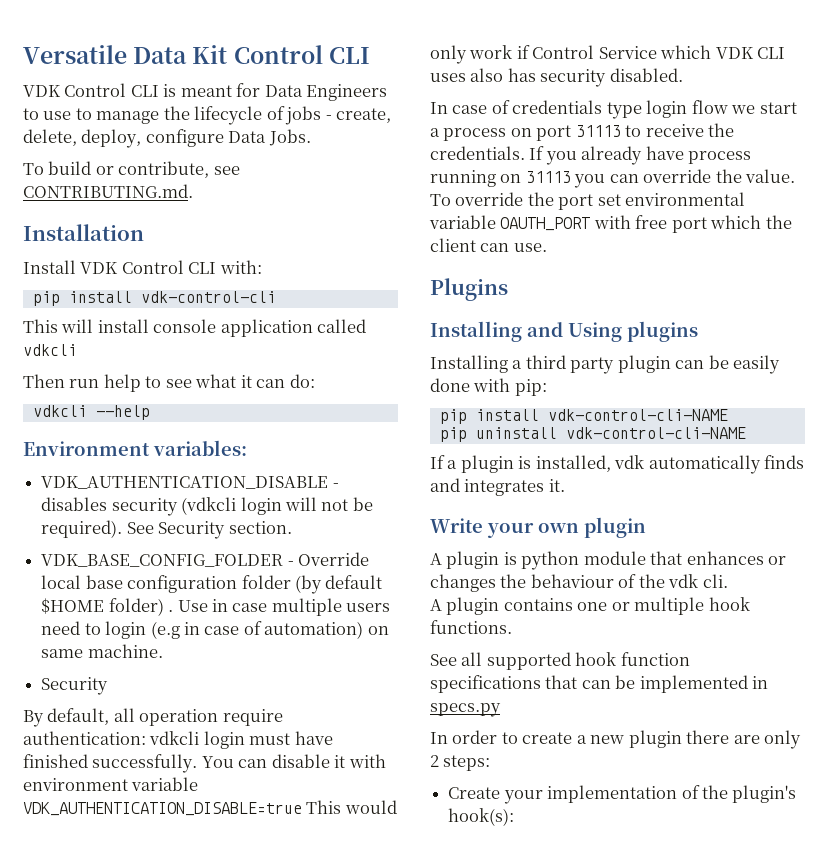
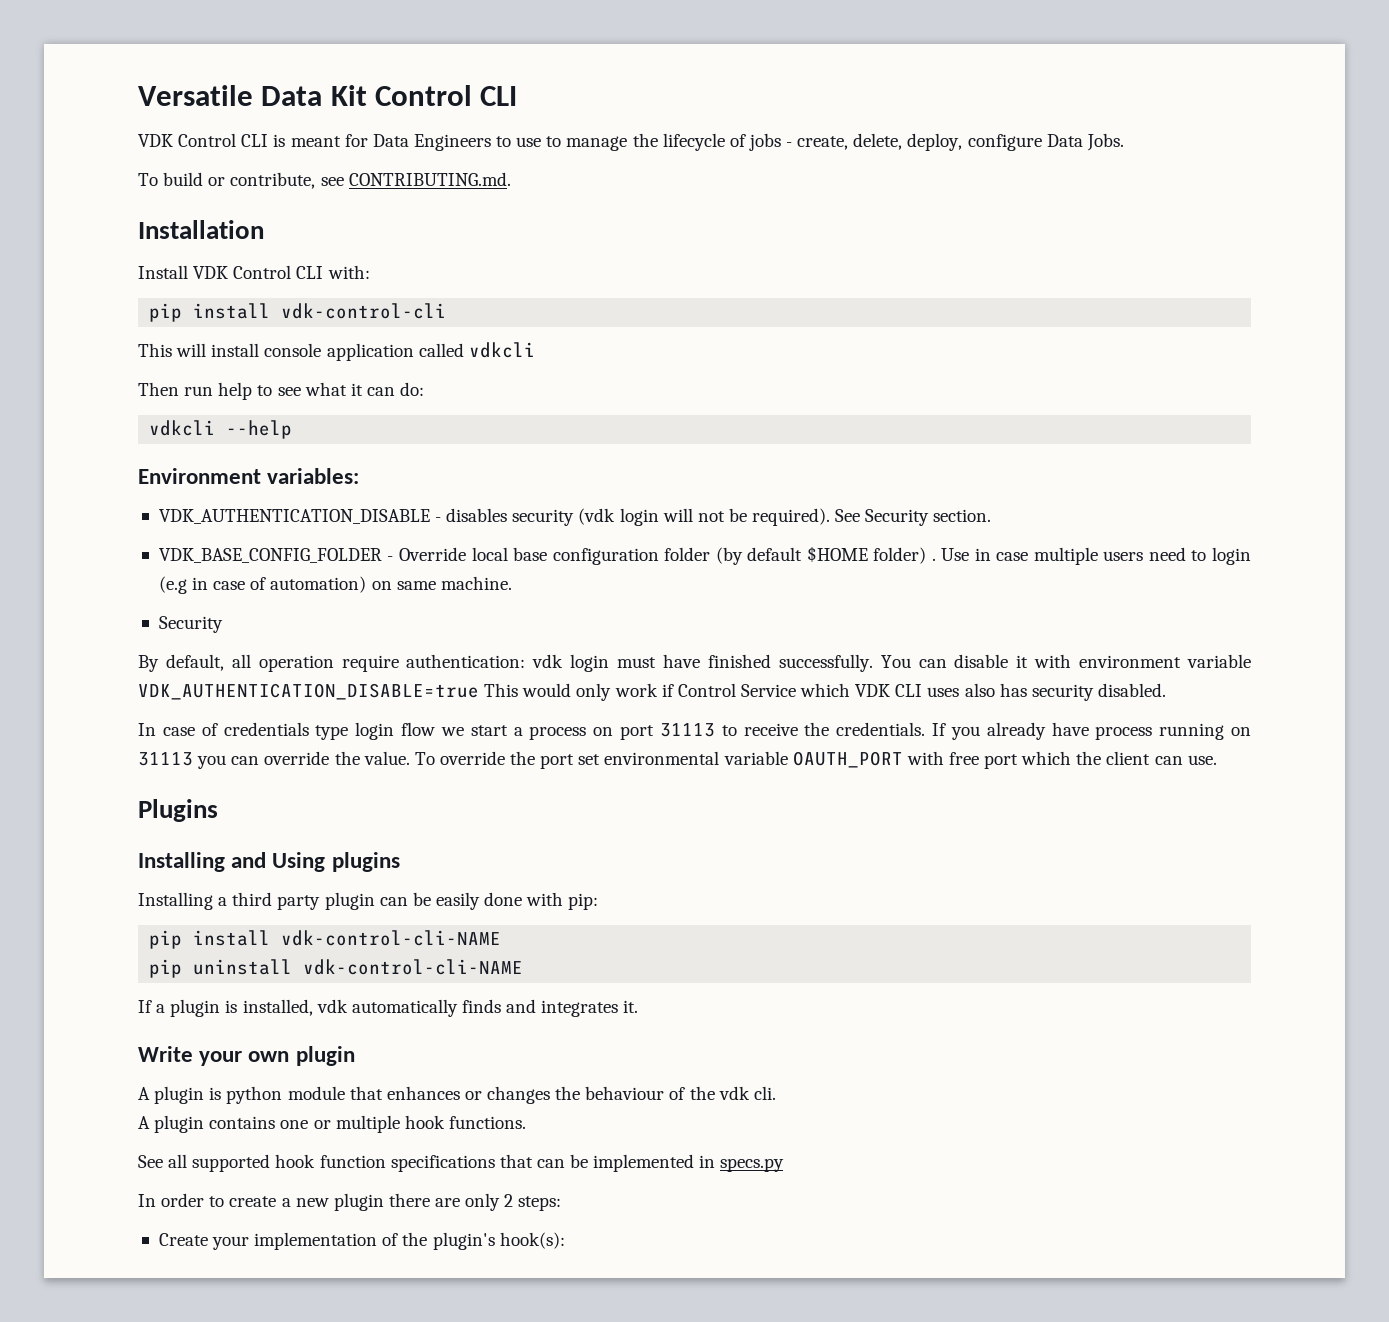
[181,497,237,515] (vdkcli -> [578,508,616,525] (vdk
[149,731,200,745] vdkcli -> [532,654,564,668] vdk

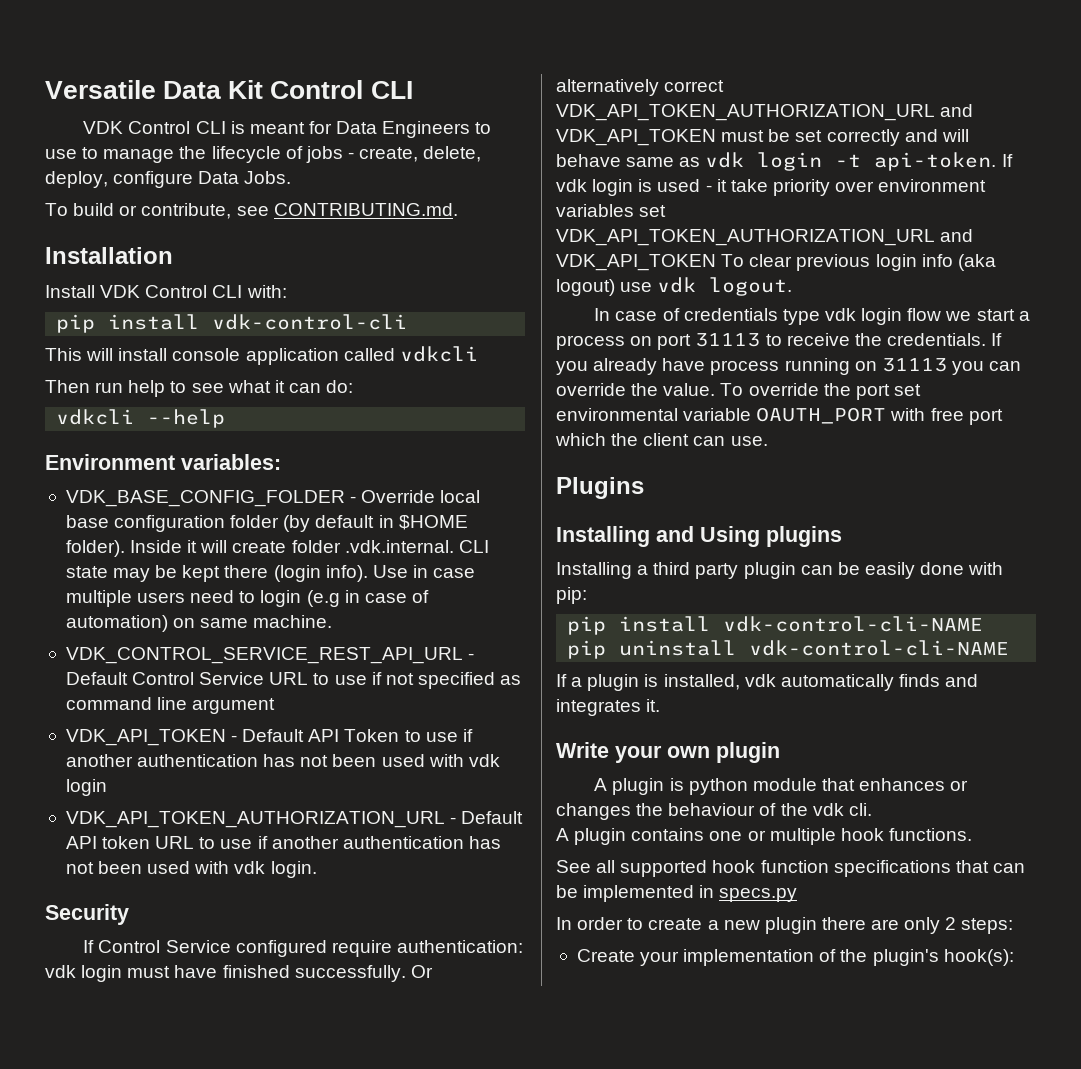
[158,508,992,526] // VDK_AUTHENTICATION_DISABLE - disables security (vdk login will not be required). See Security section. -> (281, 462) none
[806,546,936,564] $HOME folder) . -> [378,515,468,530] [65,540,489,557] [65,565,368,582] in $HOME folder). Inside it will create folder .vdk.internal. CLI state may be kept there (login info).
[158,616,223,633] [138,654,334,672] Security // By default, all operation -> [65,647,475,664] [65,672,522,689] [65,697,276,714] [65,729,473,746] [65,754,500,767] [65,779,107,796] [65,811,524,828] [65,836,501,849] [65,861,317,878] [45,904,129,925] [83,940,327,957] VDK_CONTROL_SERVICE_REST_API_URL - Default Control Service URL to use if not specified as command line argument // VDK_API_TOKEN - Default API Token to use if another authentication has not been used with vdk login // VDK_API_TOKEN_AUTHORIZATION_URL - Default API token URL to use if another authentication has not been used with vdk login. // Security // If Control Service configured
[880,654,1252,668] [138,683,1166,701] You can disable it with environment variable VDK_AUTHENTICATION_DISABLE=true This would only work if Control Service which VDK CLI uses also has security disabled. -> [410,965,433,978] [556,79,725,96] [556,104,974,121] [556,129,969,146] [556,152,1013,171] [556,179,987,196] [556,204,667,217] [556,229,974,246] [556,254,996,271] [556,277,793,296] Or alternatively correct VDK_API_TOKEN_AUTHORIZATION_URL and VDK_API_TOKEN must be set correctly and will behave same as vdk login -t api-token. If vdk login is used - it take priority over environment variables set VDK_API_TOKEN_AUTHORIZATION_URL and VDK_API_TOKEN To clear previous login info (aka logout) use vdk logout.
(349, 732) none -> [824,308,856,321] vdk

